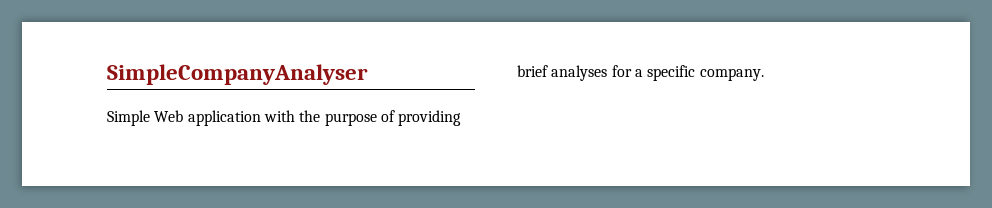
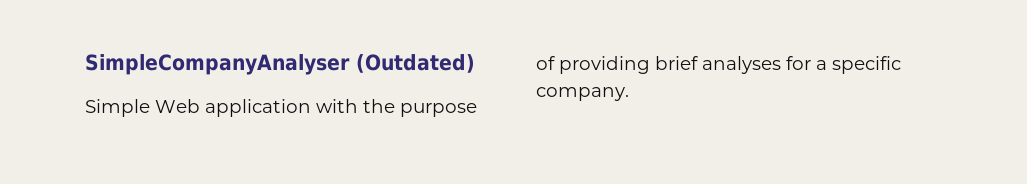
(368, 74) none -> [356,54,475,73] (Outdated)

